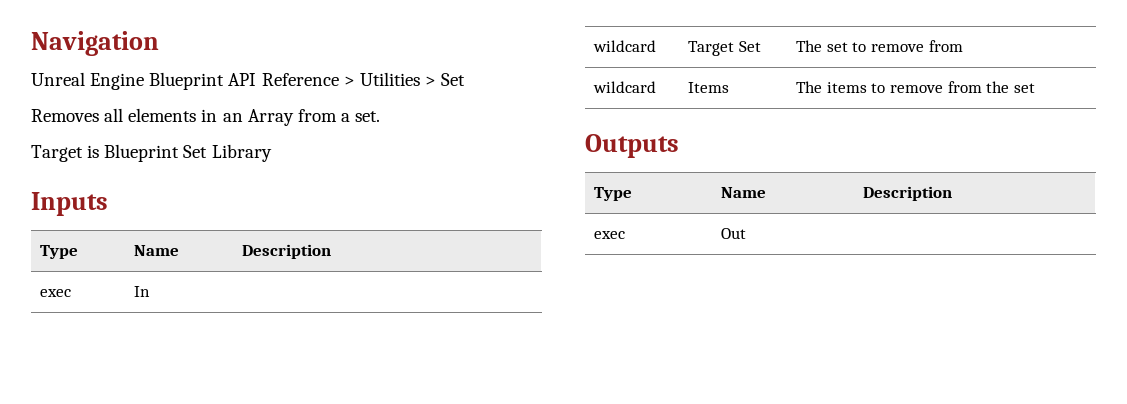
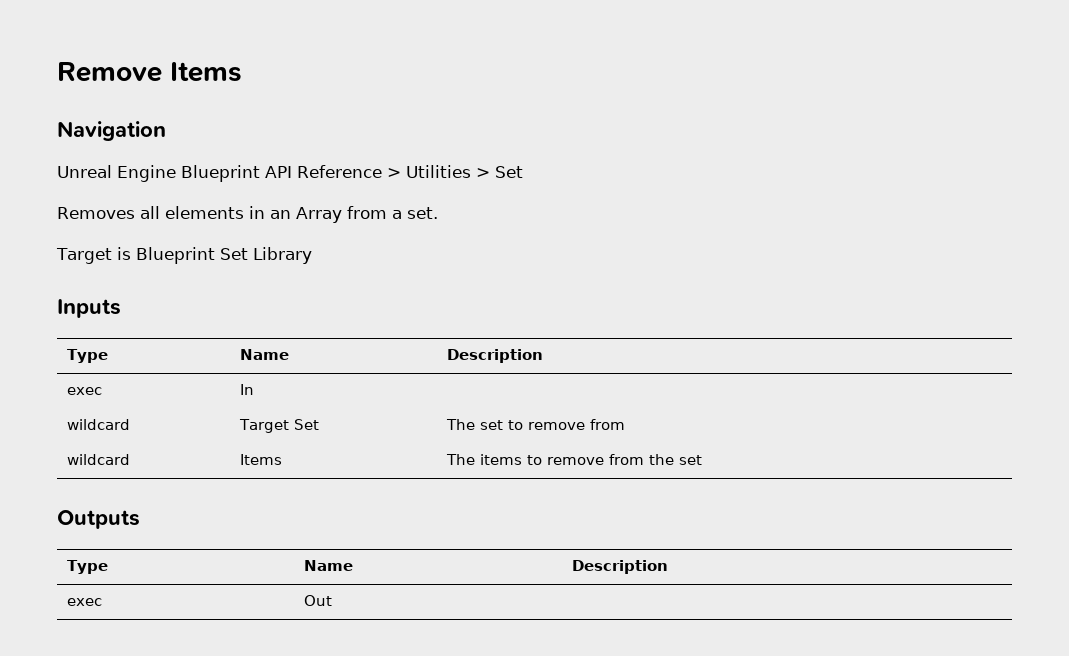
(31, 43) none -> [57,62,241,82] Remove Items //

